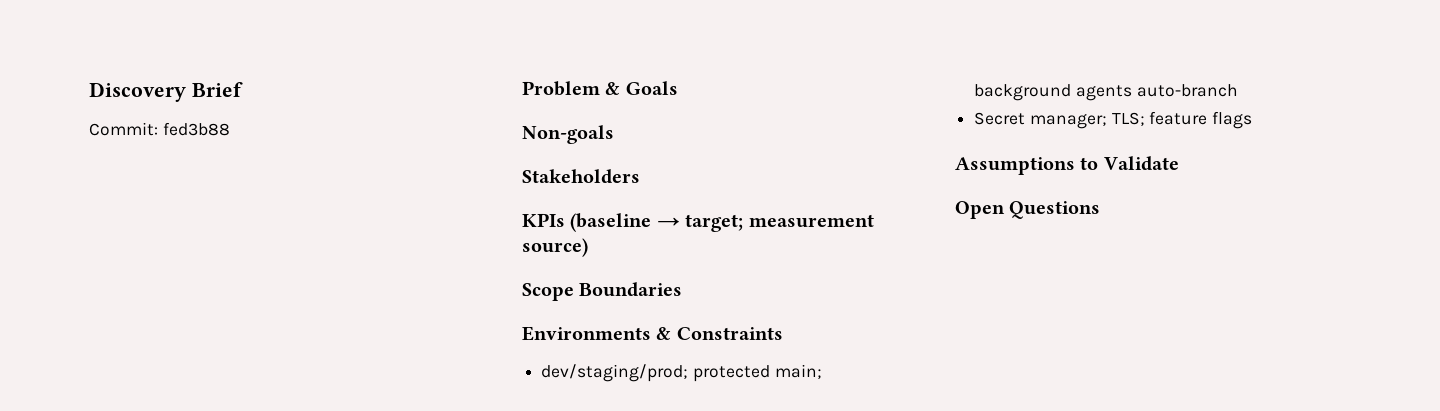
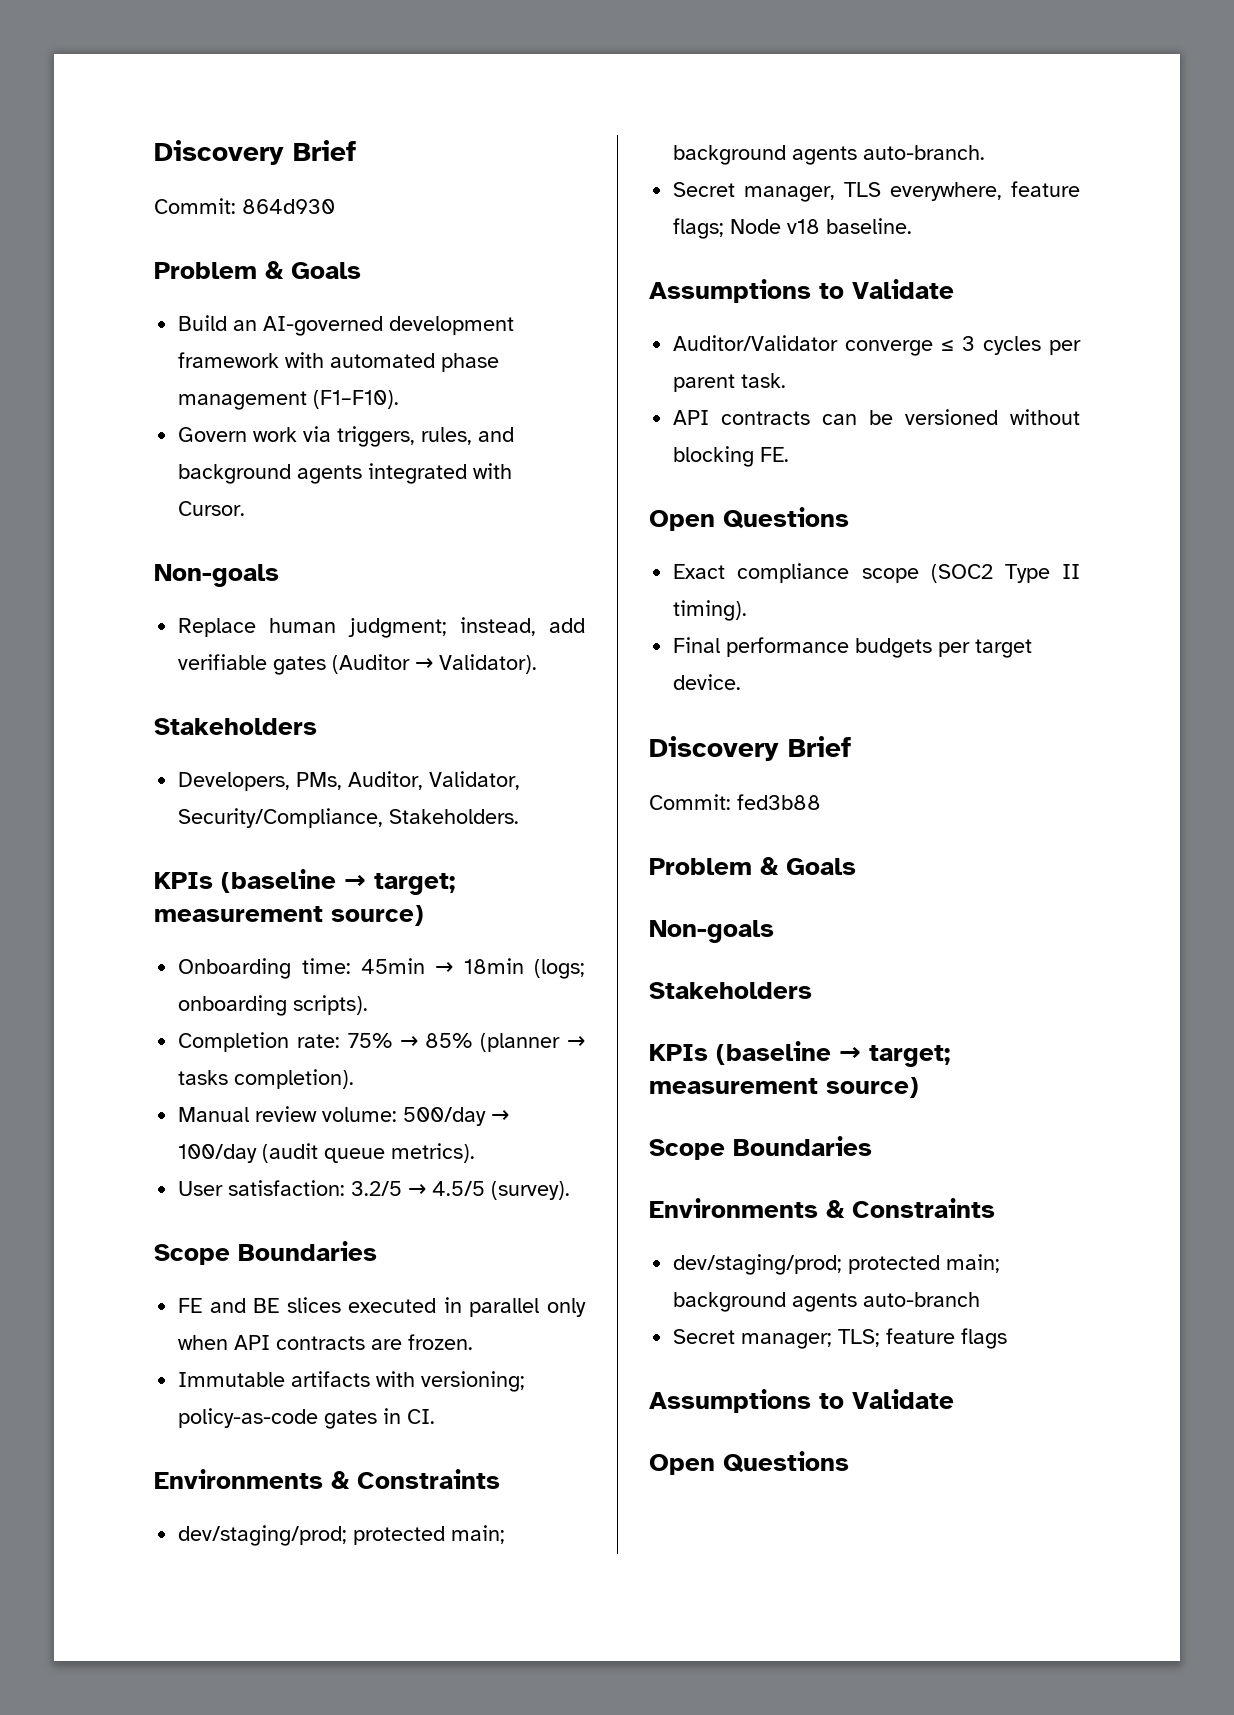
[89,82,243,102] Discovery Brief -> [154,140,356,165] [154,198,335,214] [154,260,361,279] [178,315,515,336] [178,352,500,372] [178,390,400,410] [178,426,515,447] [178,463,513,484] [178,501,246,516] [154,564,279,587] [178,617,585,638] [178,654,538,675] [154,718,317,735] [178,771,521,791] [178,808,520,828] [154,869,455,895] [154,905,424,926] [178,958,585,979] [178,995,369,1016] [178,1032,585,1052] [178,1069,355,1089] [178,1106,510,1126] [178,1143,476,1163] [178,1180,571,1200] [154,1241,377,1265] [178,1297,586,1317] [178,1334,474,1350] [178,1371,526,1392] [178,1408,436,1429] [154,1469,500,1489] [178,1525,506,1546] [673,145,986,165] [673,181,1080,202] [673,218,913,239] [649,279,954,303] [673,335,1081,356] [673,373,787,392] [673,409,1080,425] [673,446,790,467] [649,507,849,531] [673,563,1080,583] [673,600,748,621] [673,637,1033,658] [673,674,742,690] [649,736,851,761] Discovery Brief // Commit: 864d930 // Problem & Goals // Build an AI-governed development framework with automated phase management (F1–F10). // Govern work via triggers, rules, and background agents integrated with Cursor. // Non-goals // Replace human judgment; instead, add verifiable gates (Auditor → Validator). // Stakeholders // Developers, PMs, Auditor, Validator, Security/Compliance, Stakeholders. // KPIs (baseline → target; measurement source) // Onboarding time: 45min → 18min (logs; onboarding scripts). // Completion rate: 75% → 85% (planner → tasks completion). // Manual review volume: 500/day → 100/day (audit queue metrics). // User satisfaction: 3.2/5 → 4.5/5 (survey). // Scope Boundaries // FE and BE slices executed in parallel only when API contracts are frozen. // Immutable artifacts with versioning; policy-as-code gates in CI. // Environments & Constraints // dev/staging/prod; protected main; background agents auto-branch. // Secret manager, TLS everywhere, feature flags; Node v18 baseline. // Assumptions to Validate // Auditor/Validator converge ≤ 3 cycles per parent task. // API contracts can be versioned without blocking FE. // Open Questions // Exact compliance scope (SOC2 Type II timing). // Final performance budgets per target device. // Discovery Brief

